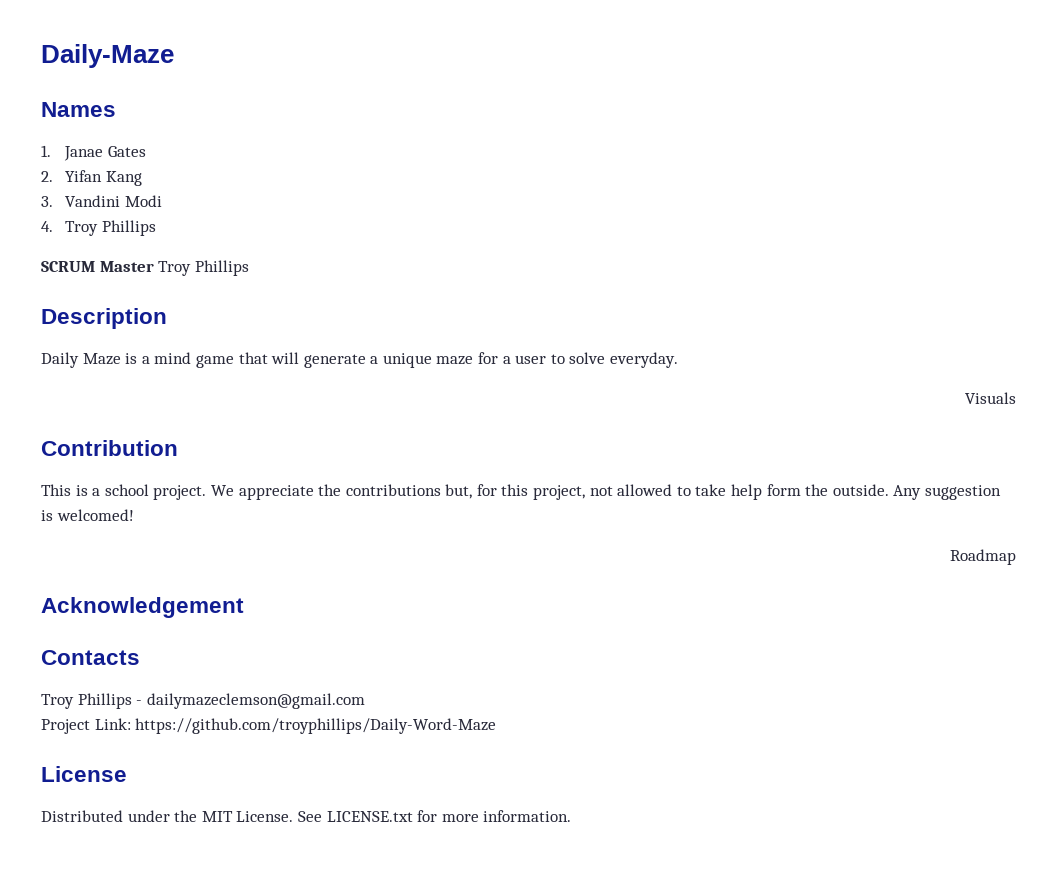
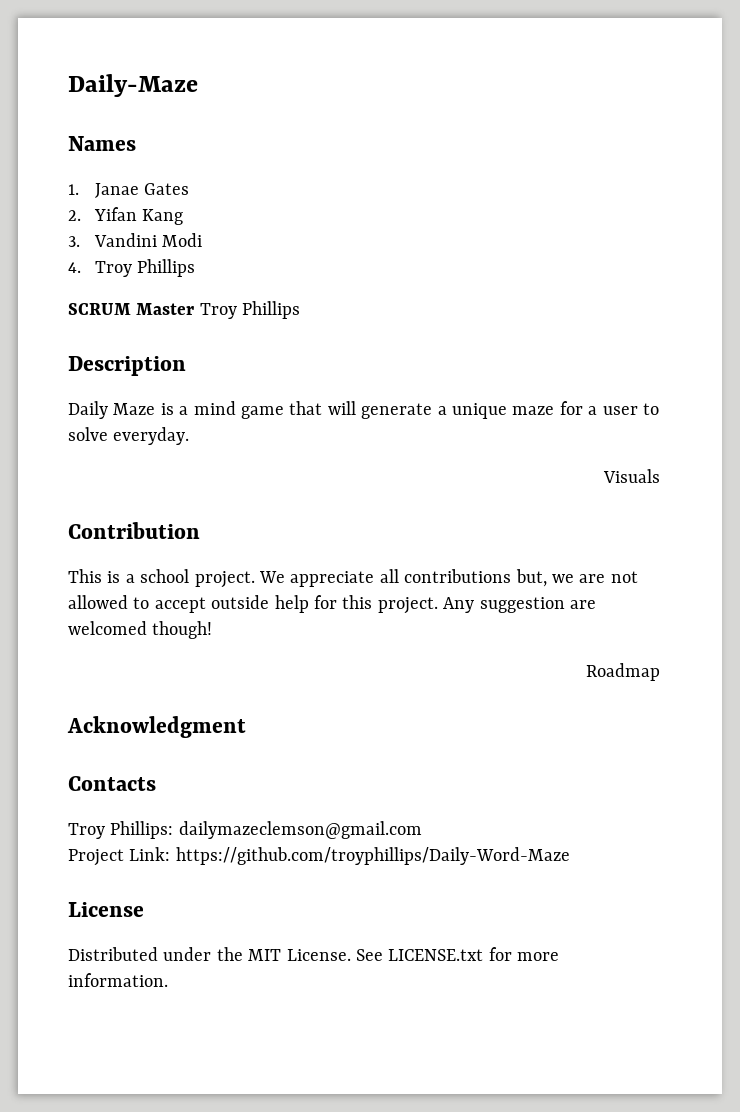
[318,484,342,496] the -> [379,569,399,583] all
[476,484,1001,500] [41,509,134,521] for this project, not allowed to take help form the outside. Any suggestion is welcomed! -> [552,571,638,583] [68,595,596,614] [68,621,213,639] we are not allowed to accept outside help for this project. Any suggestion are welcomed though!
[41,597,244,618] Acknowledgement -> [67,716,246,738] Acknowledgment
[77,693,143,709] Phillips - -> [110,821,174,839] Phillips:

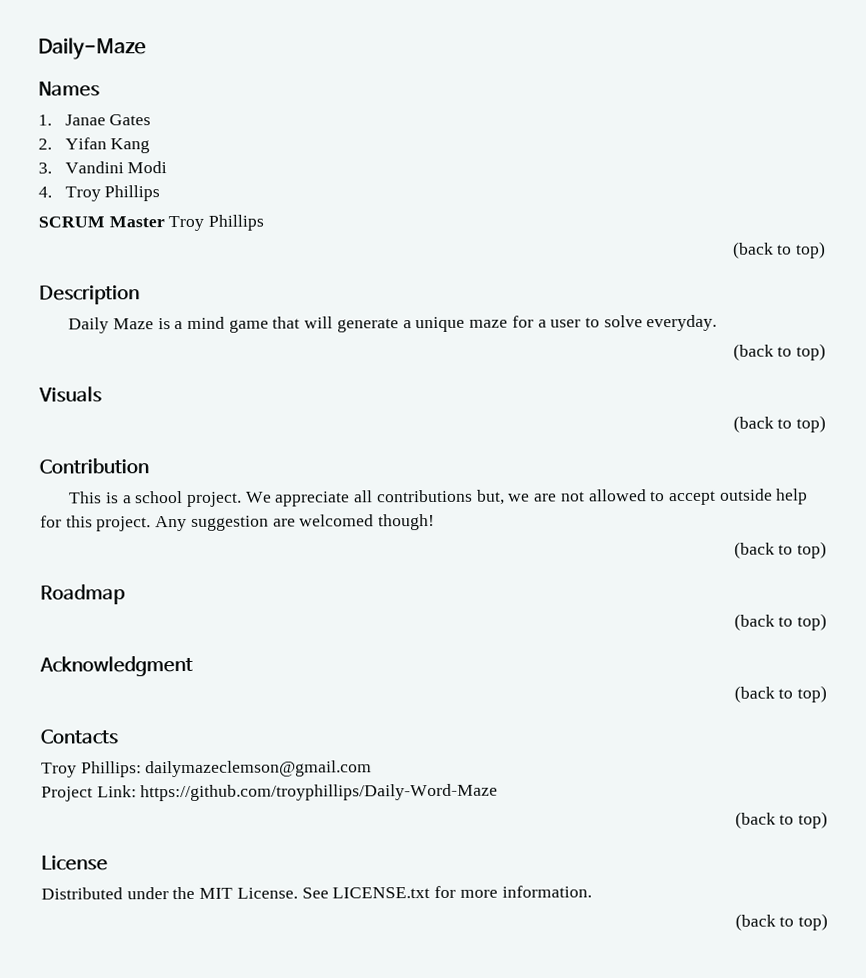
(301, 310) none -> [732,241,826,259] // (back to top)
[603,469,660,483] Visuals -> [732,343,826,361] [38,386,102,403] [732,415,826,433] (back to top) // Visuals // (back to top)
[586,663,660,681] [67,716,246,738] Roadmap // Acknowledgment -> [733,541,827,559] [40,584,125,605] [733,613,827,631] [39,655,193,677] [733,685,827,703] (back to top) // Roadmap // (back to top) // Acknowledgment // (back to top)
(570, 856) none -> [734,811,828,829] // (back to top)
(168, 980) none -> [734,913,828,931] // (back to top)

